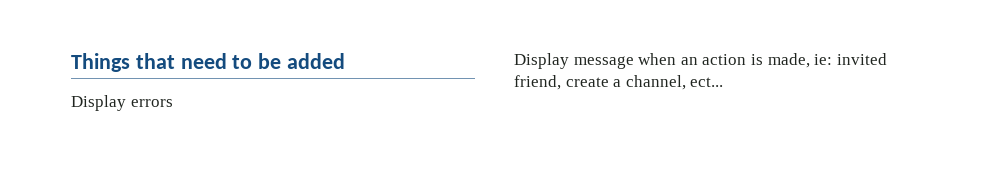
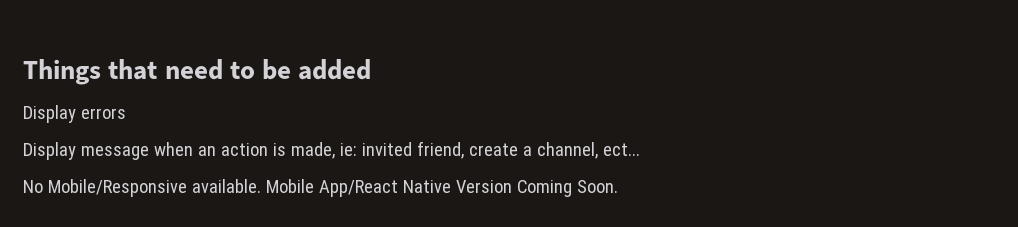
(724, 82) none -> [23,179,618,197] // No Mobile/Responsive available. Mobile App/React Native Version Coming Soon.

